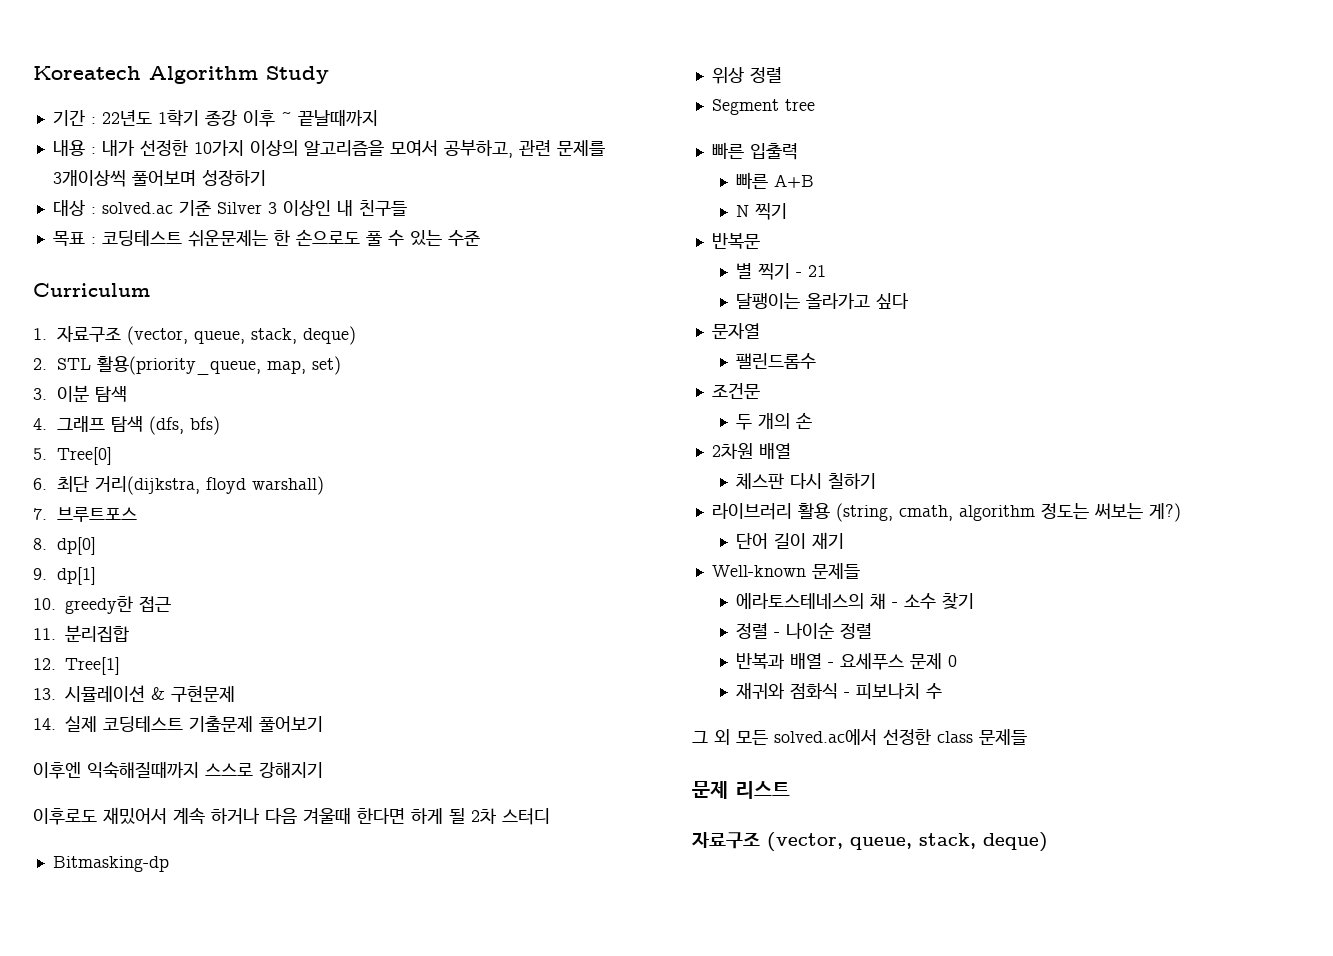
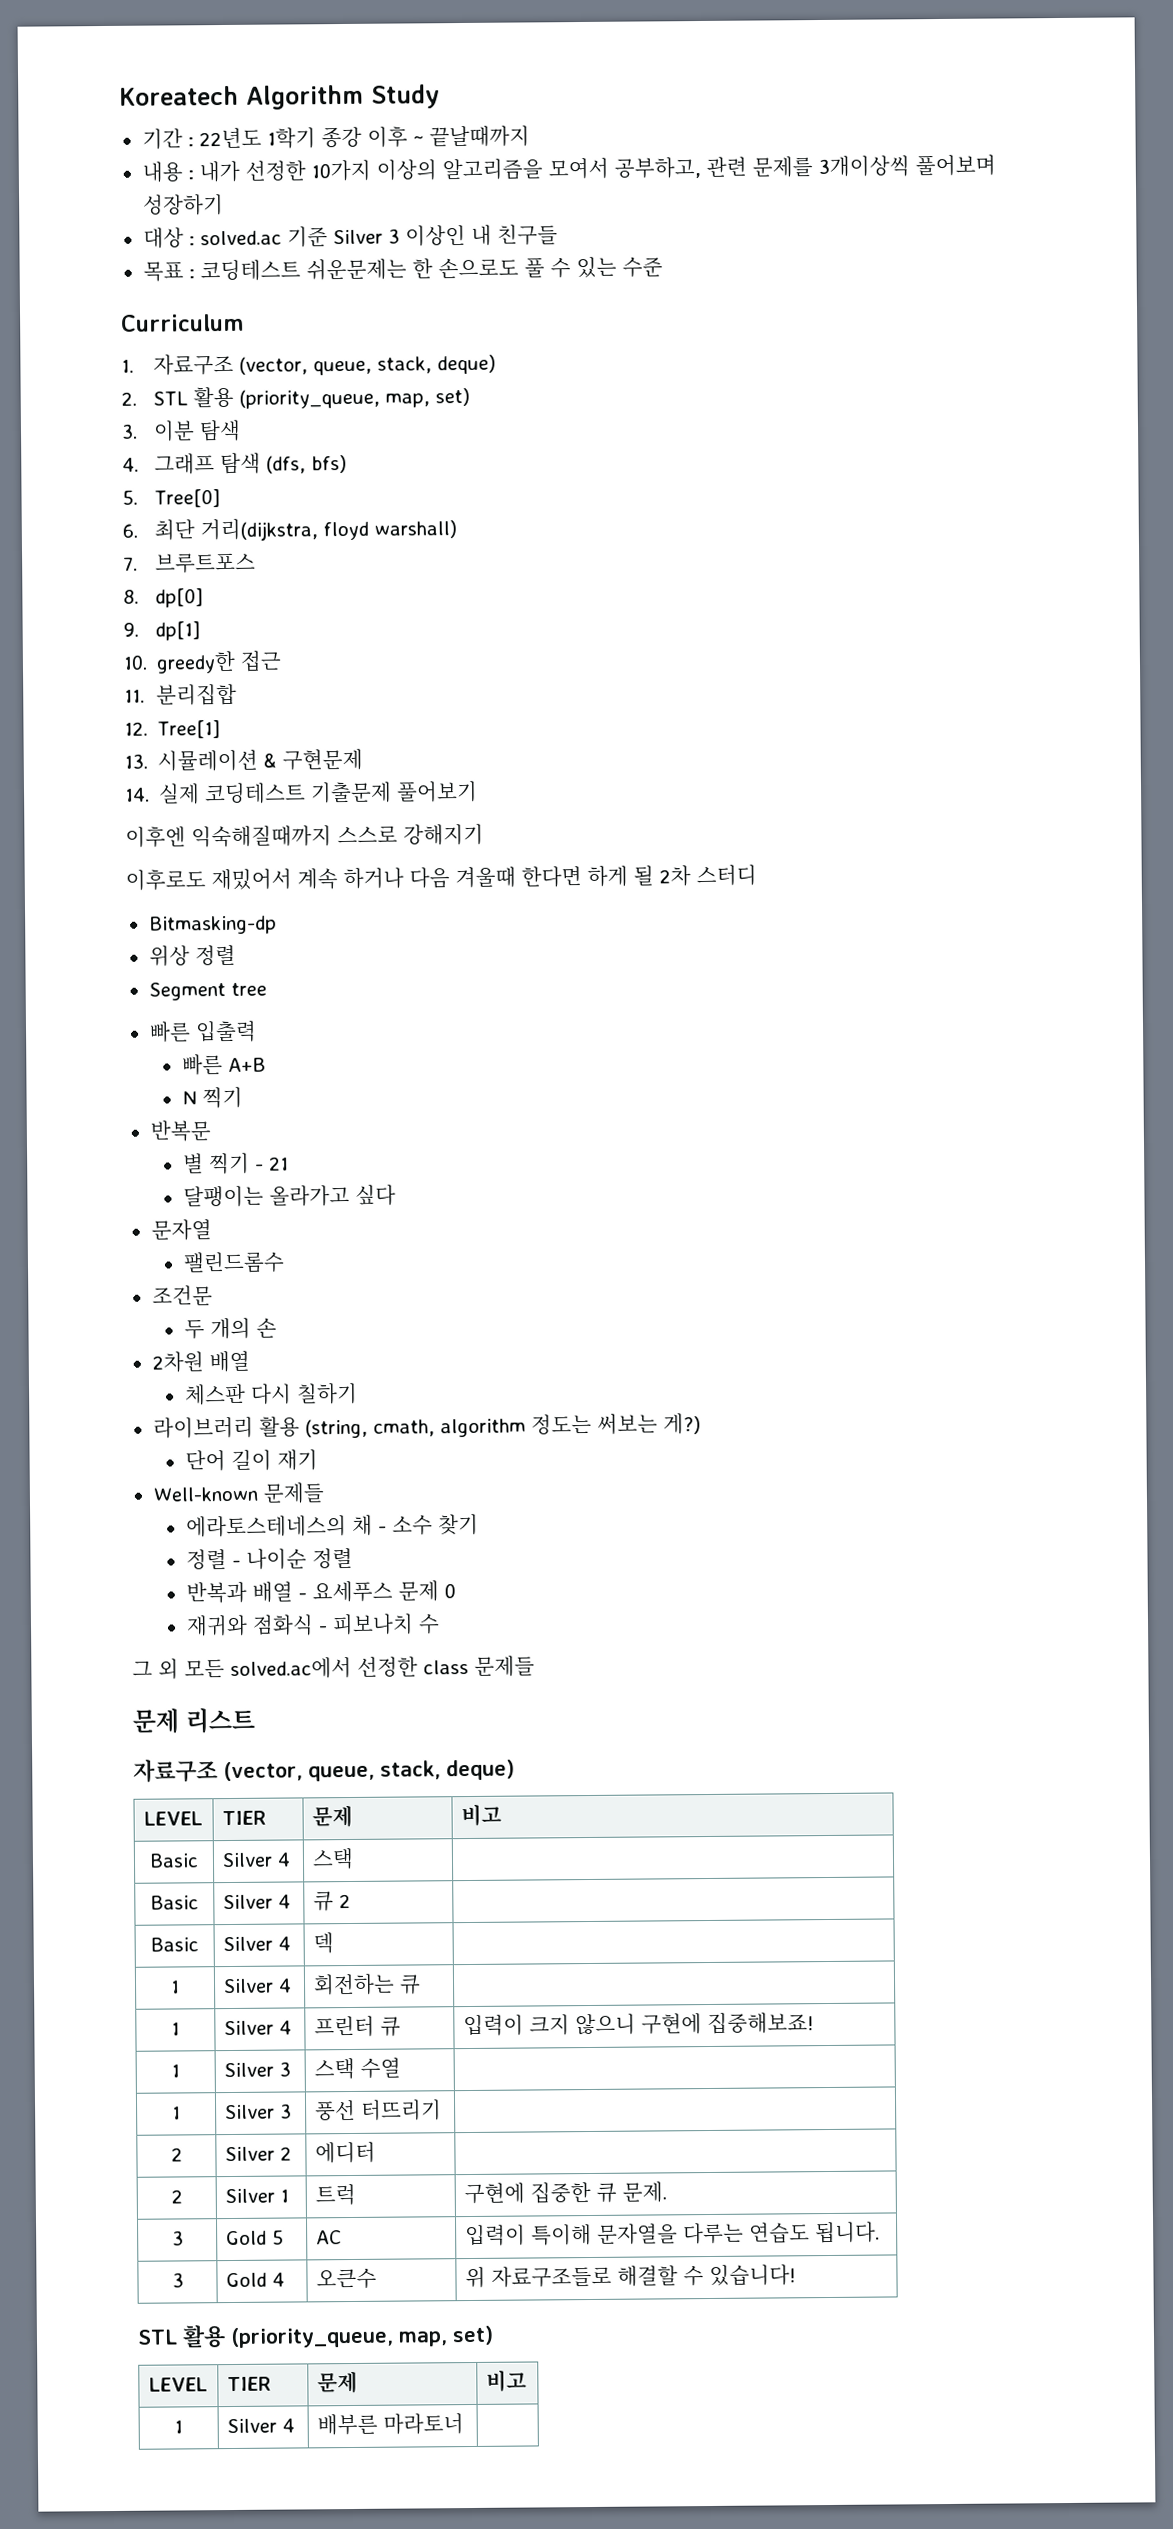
[97,356,262,375] 활용(priority_queue, -> [193,386,381,409] 활용 (priority_queue,
(1048, 842) none -> [144,1811,203,1826] [222,1810,267,1826] [312,1804,354,1828] [461,1804,503,1827] [149,1853,199,1868] [222,1852,292,1868] [312,1847,355,1870] [150,1895,199,1910] [223,1894,292,1910] [313,1891,352,1912] [150,1937,199,1952] [223,1936,292,1952] [313,1932,335,1954] [170,1980,180,1994] [223,1978,293,1994] [313,1973,422,1996] [171,2022,180,2036] [224,2020,293,2036] [314,2015,402,2038] [463,2012,815,2037] [171,2064,180,2078] [224,2061,292,2078] [314,2057,402,2080] [172,2106,181,2120] [225,2103,293,2120] [314,2099,443,2122] [170,2147,183,2162] [225,2146,293,2162] [315,2141,377,2164] [170,2189,183,2204] [225,2188,290,2204] [315,2183,357,2206] [464,2181,668,2205] [171,2230,184,2246] [226,2229,285,2246] [316,2230,343,2245] [465,2221,881,2247] [171,2272,184,2288] [226,2272,286,2288] [316,2267,378,2290] [465,2264,797,2289] [137,2325,494,2349] [149,2377,208,2392] [227,2376,272,2392] [317,2370,359,2394] [486,2370,528,2392] [174,2420,183,2434] [227,2418,296,2434] [317,2413,465,2436] // LEVEL | TIER | 문제 | 비고 // Basic | Silver 4 | 스택 | // Basic | Silver 4 | 큐 2 | // Basic | Silver 4 | 덱 | // 1 | Silver 4 | 회전하는 큐 | // 1 | Silver 4 | 프린터 큐 | 입력이 크지 않으니 구현에 집중해보죠! // 1 | Silver 3 | 스택 수열 | // 1 | Silver 3 | 풍선 터뜨리기 | // 2 | Silver 2 | 에디터 | // 2 | Silver 1 | 트럭 | 구현에 집중한 큐 문제. // 3 | Gold 5 | AC | 입력이 특이해 문자열을 다루는 연습도 됩니다. // 3 | Gold 4 | 오큰수 | 위 자료구조들로 해결할 수 있습니다! // STL 활용 (priority_queue, map, set) // LEVEL | TIER | 문제 | 비고 // 1 | Silver 4 | 배부른 마라토너 |

